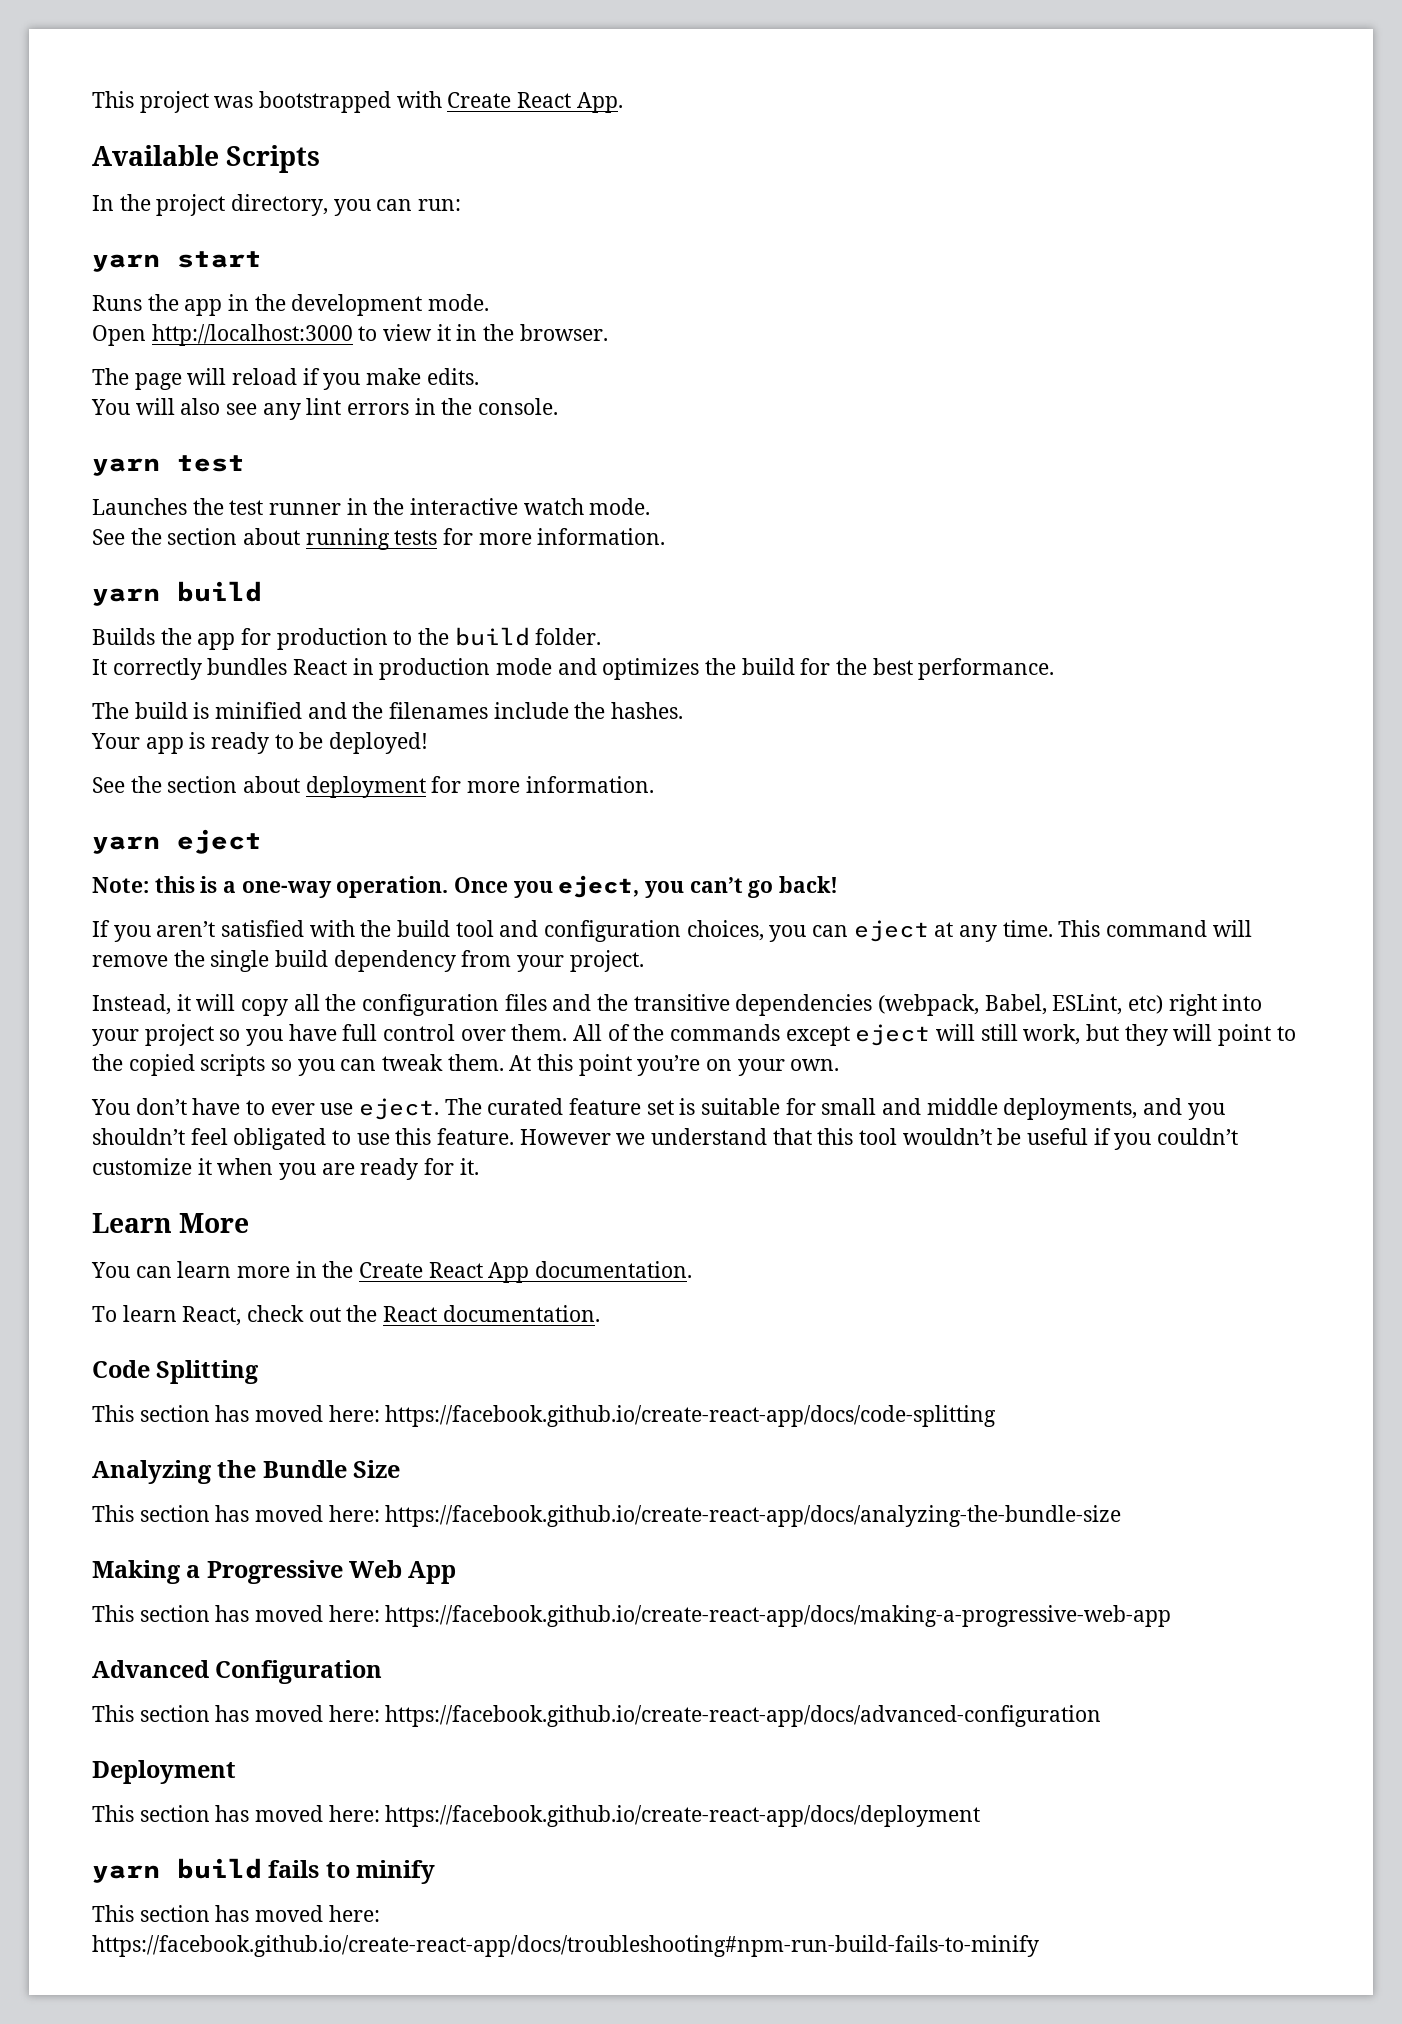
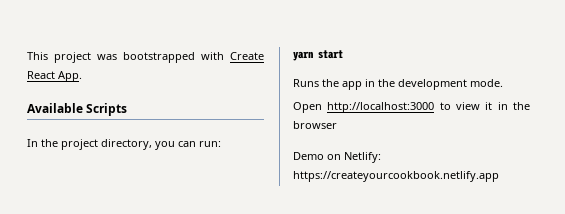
[519,324,608,341] [92,368,479,390] [91,398,559,420] [92,455,245,476] [92,498,651,515] [92,528,666,550] [92,581,262,606] [92,627,602,650] [92,658,1055,680] [92,702,684,719] [91,732,429,754] [92,776,654,798] [92,829,262,854] [92,875,839,898] [92,920,1252,942] [92,950,644,972] [92,994,1263,1016] [92,1024,1296,1046] [92,1054,840,1076] [91,1098,1225,1120] [92,1128,1239,1150] [92,1158,479,1180] [92,1213,250,1233] [91,1261,693,1283] [92,1305,600,1326] [92,1360,260,1384] [92,1405,997,1427] [92,1460,401,1484] [92,1505,1122,1527] [92,1560,457,1584] [92,1605,1172,1627] [92,1660,383,1684] [92,1705,1102,1727] [92,1760,236,1784] [92,1805,981,1827] [92,1858,436,1884] [92,1905,380,1922] [92,1935,1039,1957] browser. // The page will reload if you make edits. // You will also see any lint errors in the console. // yarn test // Launches the test runner in the interactive watch mode. // See the section about running tests for more information. // yarn build // Builds the app for production to the build folder. // It correctly bundles React in production mode and optimizes the build for the best performance. // The build is minified and the filenames include the hashes. // Your app is ready to be deployed! // See the section about deployment for more information. // yarn eject // Note: this is a one-way operation. Once you eject, you can’t go back! // If you aren’t satisfied with the build tool and configuration choices, you can eject at any time. This command will remove the single build dependency from your project. // Instead, it will copy all the configuration files and the transitive dependencies (webpack, Babel, ESLint, etc) right into your project so you have full control over them. All of the commands except eject will still work, but they will point to the copied scripts so you can tweak them. At this point you’re on your own. // You don’t have to ever use eject. The curated feature set is suitable for small and middle deployments, and you shouldn’t feel obligated to use this feature. However we understand that this tool wouldn’t be useful if you couldn’t customize it when you are ready for it. // Learn More // You can learn more in the Create React App documentation. // To learn React, check out the React documentation. // Code Splitting // This section has moved here: https://facebook.github.io/create-react-app/docs/code-splitting // Analyzing the Bundle Size // This section has moved here: https://facebook.github.io/create-react-app/docs/analyzing-the-bundle-size // Making a Progressive Web App // This section has moved here: https://facebook.github.io/create-react-app/docs/making-a-progressive-web-app // Advanced Configuration // This section has moved here: https://facebook.github.io/create-react-app/docs/advanced-configuration // Deployment // This section has moved here: https://facebook.github.io/create-react-app/docs/deployment // yarn build fails to minify // This section has moved here: https://facebook.github.io/create-react-app/docs/troubleshooting#npm-run-build-fails-to-minify -> [293,121,337,129] [293,152,381,163] [293,171,499,182] browser // Demo on Netlify: https://createyourcookbook.netlify.app

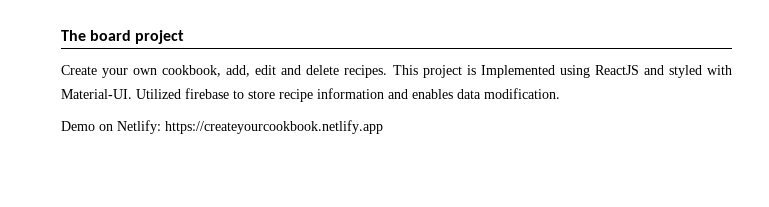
[27,52,264,63] [27,71,82,82] [27,103,128,116] [27,139,221,150] [293,50,343,61] [293,79,503,90] [293,102,530,113] [293,121,337,129] This project was bootstrapped with Create React App. // Available Scripts // In the project directory, you can run: // yarn start // Runs the app in the development mode. // Open http://localhost:3000 to view it in the browser -> [61,30,185,44] [61,65,732,78] [61,88,560,102] The board project // Create your own cookbook, add, edit and delete recipes. This project is Implemented using ReactJS and styled with Material-UI. Utilized firebase to store recipe information and enables data modification.

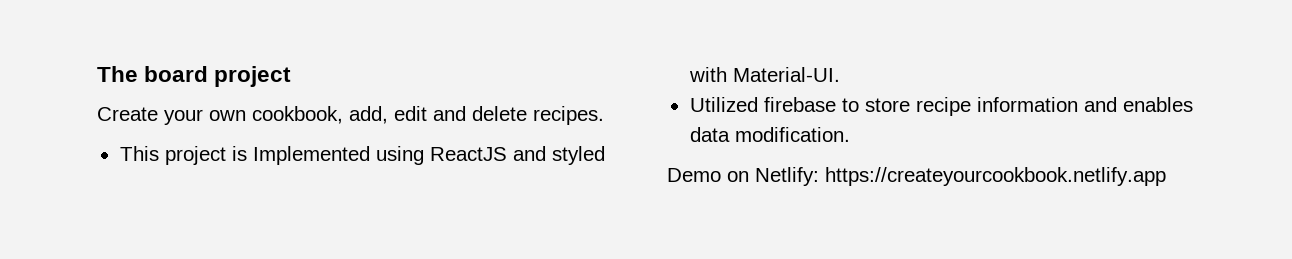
(388, 71) none -> (604, 115) //
(132, 94) none -> (840, 74) //

